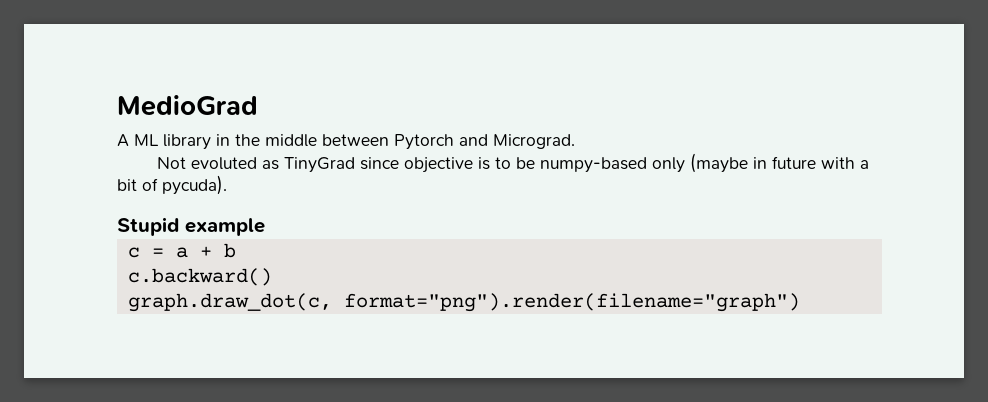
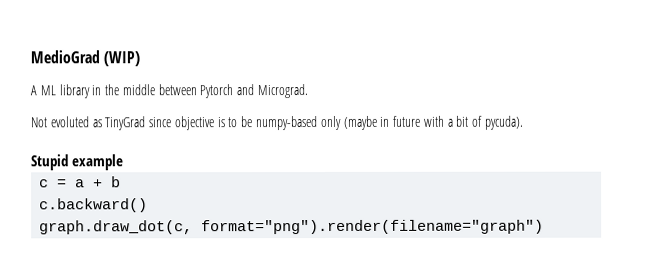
(258, 105) none -> [103,51,141,67] (WIP)

